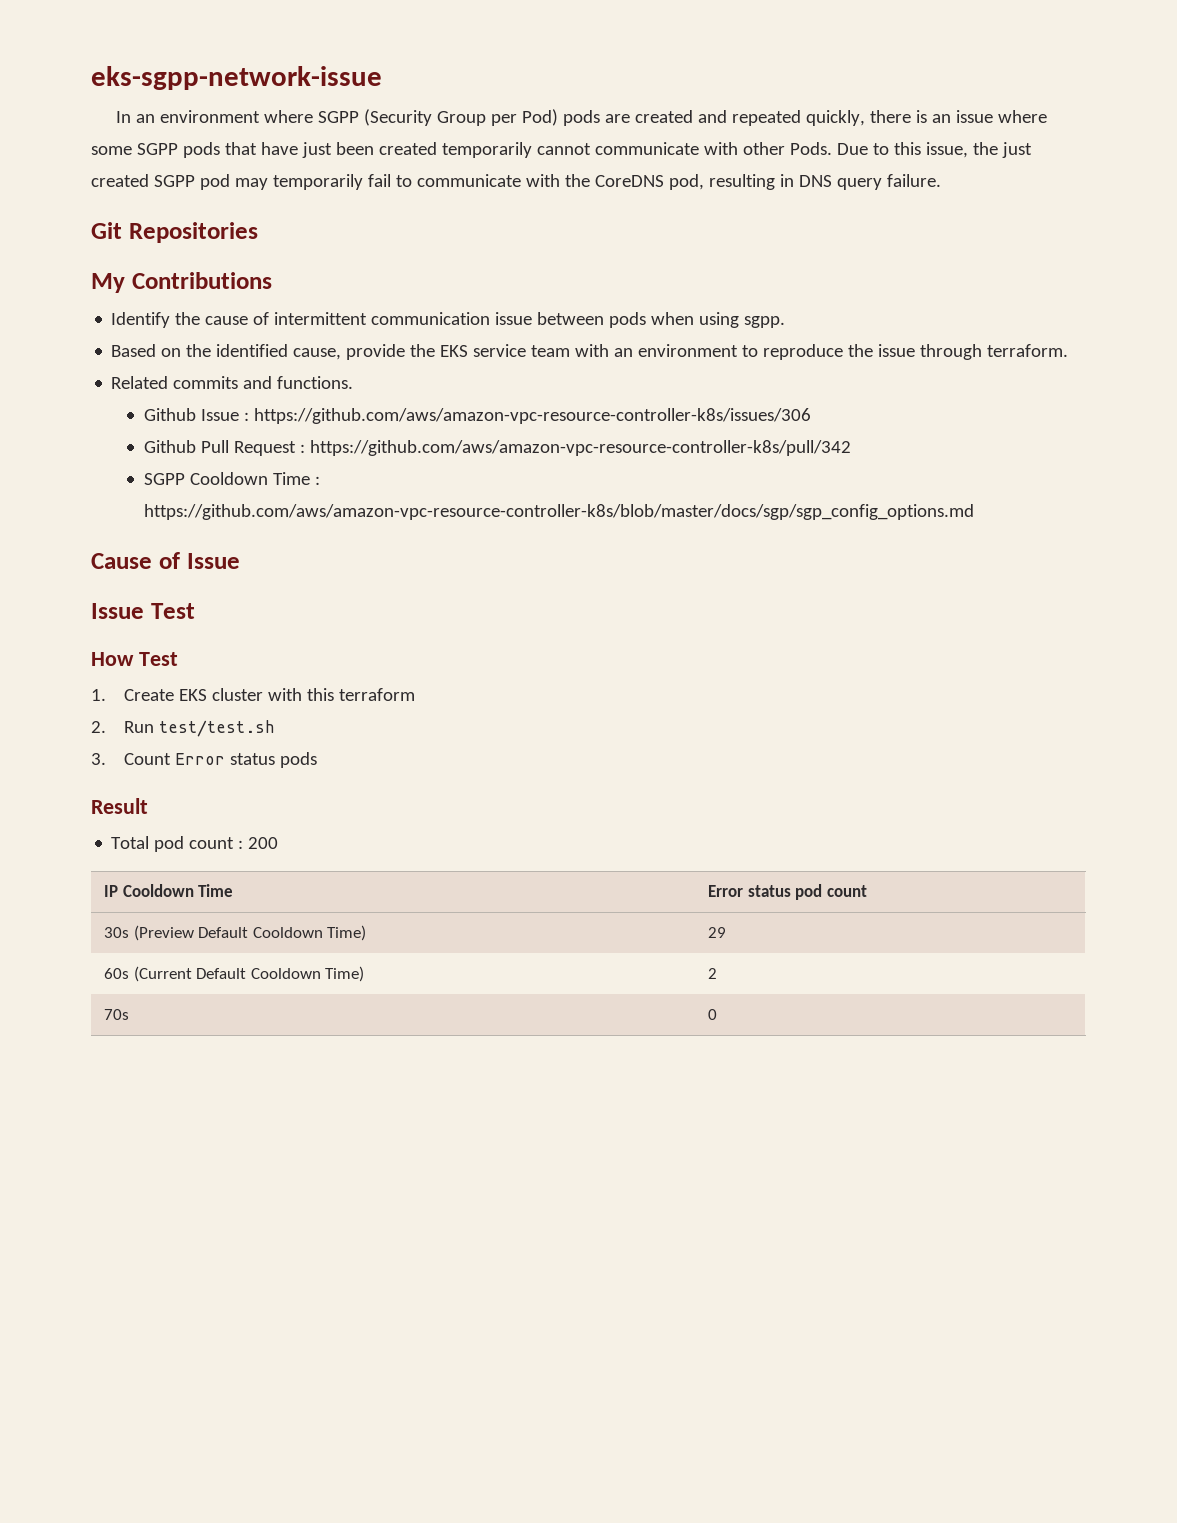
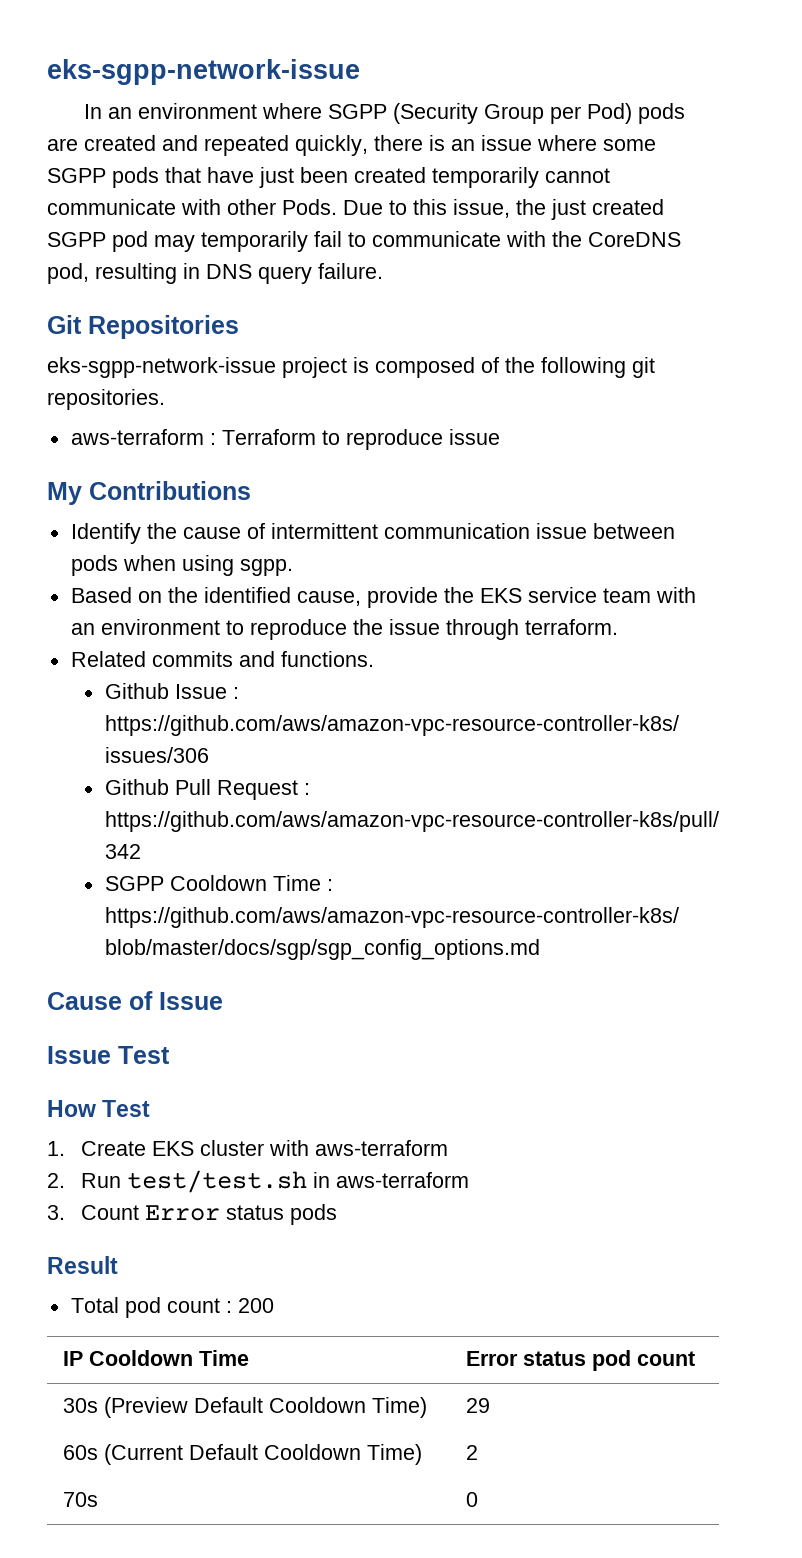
(258, 232) none -> [47,357,655,378] [47,389,165,410] [70,429,500,450] // eks-sgpp-network-issue project is composed of the following git repositories. // aws-terraform : Terraform to reproduce issue
[306,688,415,701] this terraform -> [314,1140,448,1156] aws-terraform
(275, 728) none -> [312,1172,469,1188] in aws-terraform

